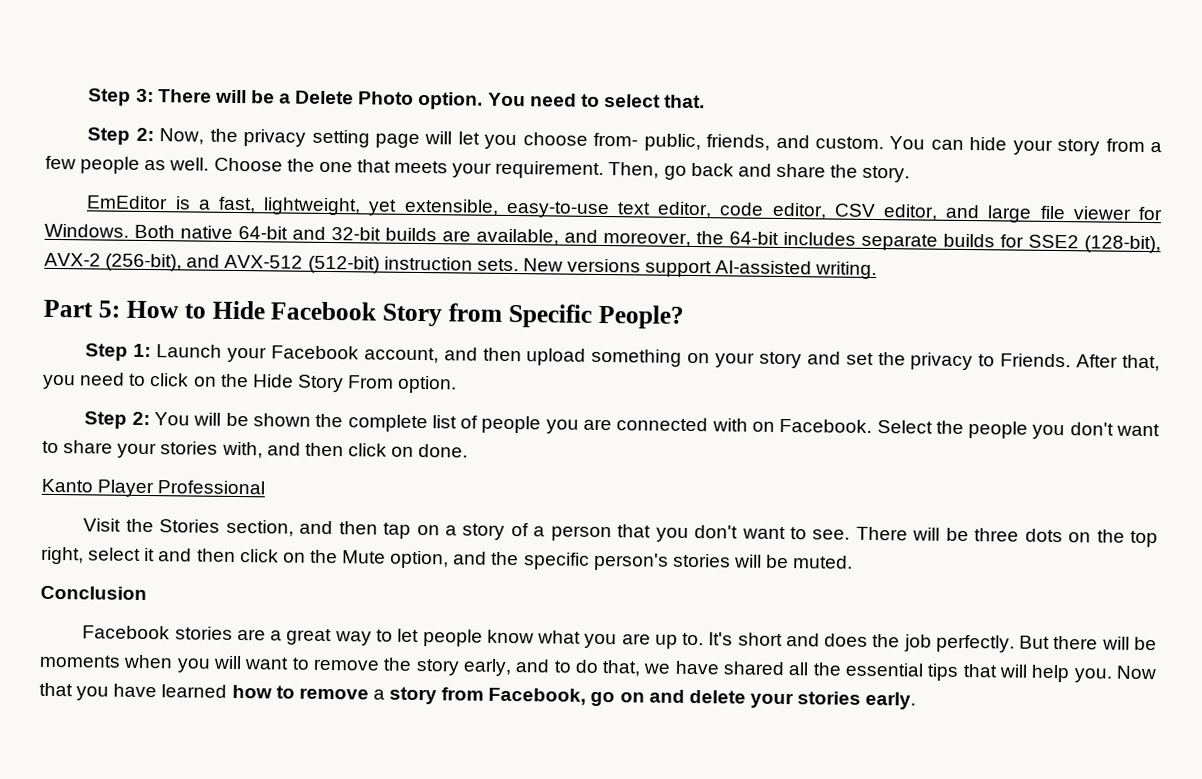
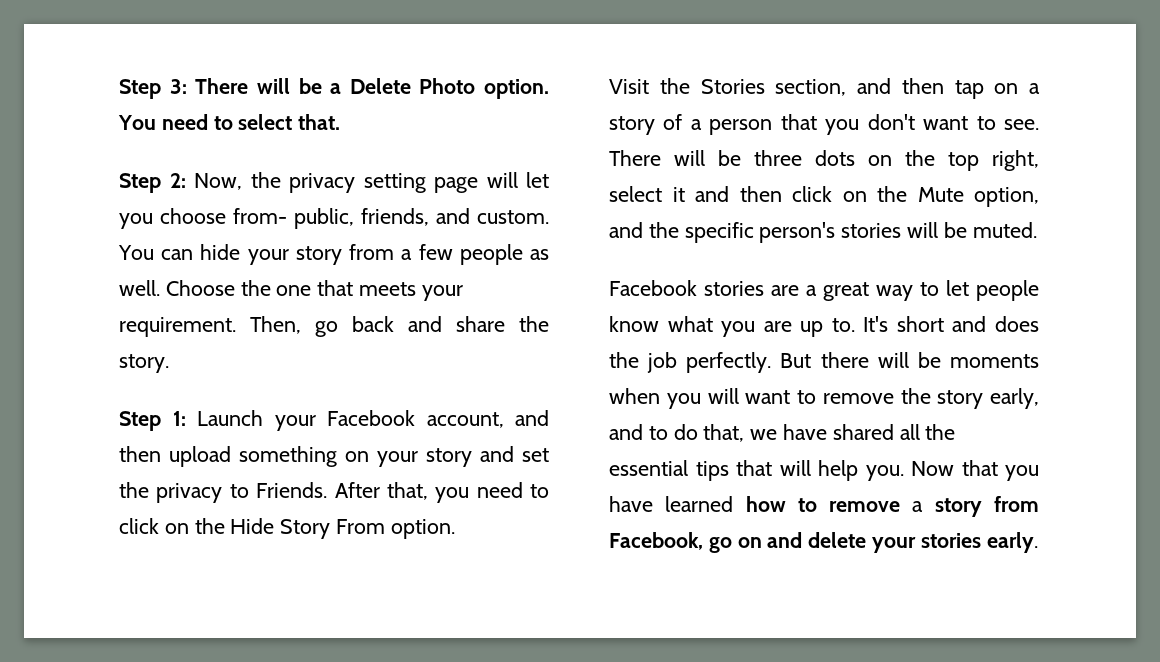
[86,195,1164,223] [44,223,1161,254] [44,252,878,280] [43,299,684,329] // EmEditor is a fast, lightweight, yet extensible, easy-to-use text editor, code editor, CSV editor, and large file viewer for Windows. Both native 64-bit and 32-bit builds are available, and moreover, the 64-bit includes separate builds for SSE2 (128-bit), AVX-2 (256-bit), and AVX-512 (512-bit) instruction sets. New versions support AI-assisted writing. // Part 5: How to Hide Facebook Story from Specific People? -> (169, 363) none
[84,411,1160,440] [42,440,469,459] [41,478,266,498] // Step 2: You will be shown the complete list of people you are connected with on Facebook. Select the people you don't want to share your stories with, and then click on done. // Kanto Player Professional -> (455, 529) none
[40,585,147,601] // Conclusion -> (1037, 230) none

